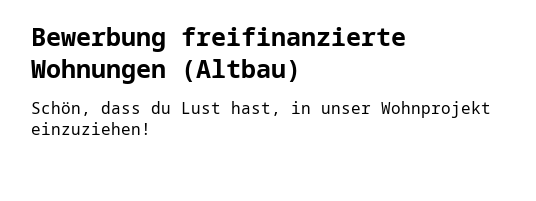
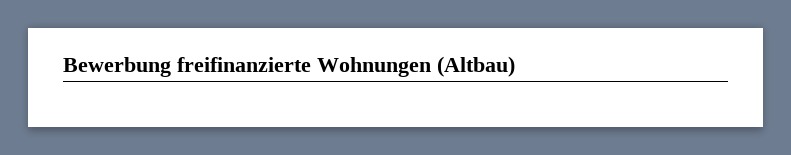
[31,101,491,118] [31,122,151,135] // Schön, dass du Lust hast, in unser Wohnprojekt einzuziehen! -> (515, 66) none

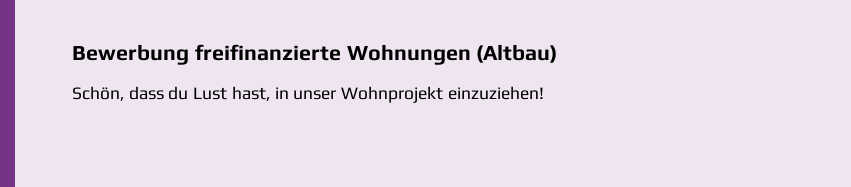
(515, 66) none -> [72,86,544,103] // Schön, dass du Lust hast, in unser Wohnprojekt einzuziehen!

